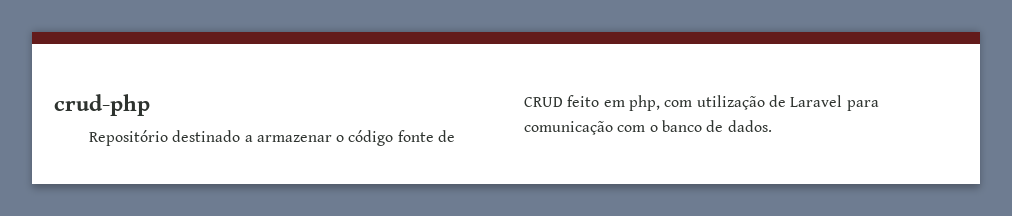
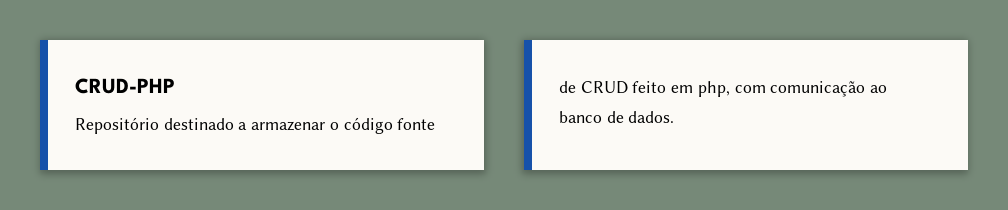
[54,94,150,116] crud-php -> [75,78,175,94] CRUD-PHP
[696,95,879,111] [524,121,658,135] utilização de Laravel para comunicação com o -> [770,81,888,97] comunicação ao

